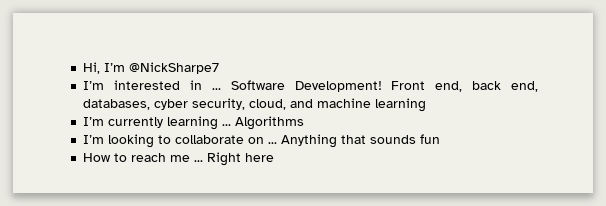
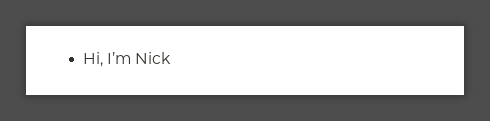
[129,62,220,74] [83,80,538,92] [83,98,427,112] [83,116,305,130] [83,134,441,148] [83,152,275,166] @NickSharpe7 // I’m interested in ... Software Development! Front end, back end, databases, cyber security, cloud, and machine learning // I’m currently learning ... Algorithms // I’m looking to collaborate on ... Anything that sounds fun // How to reach me ... Right here -> [135,52,172,64] Nick

